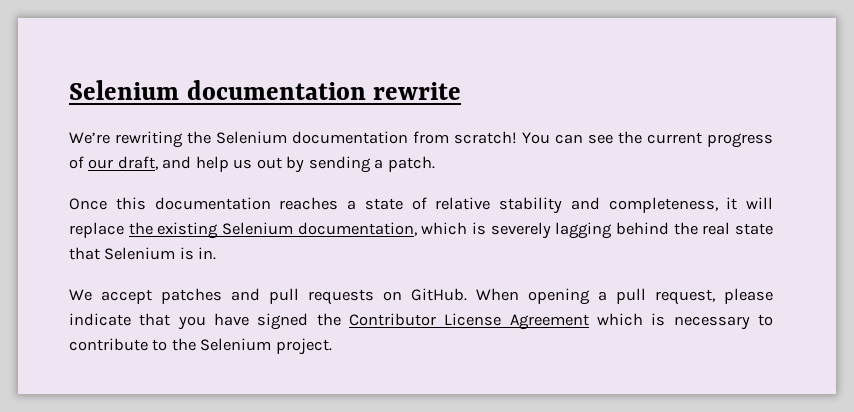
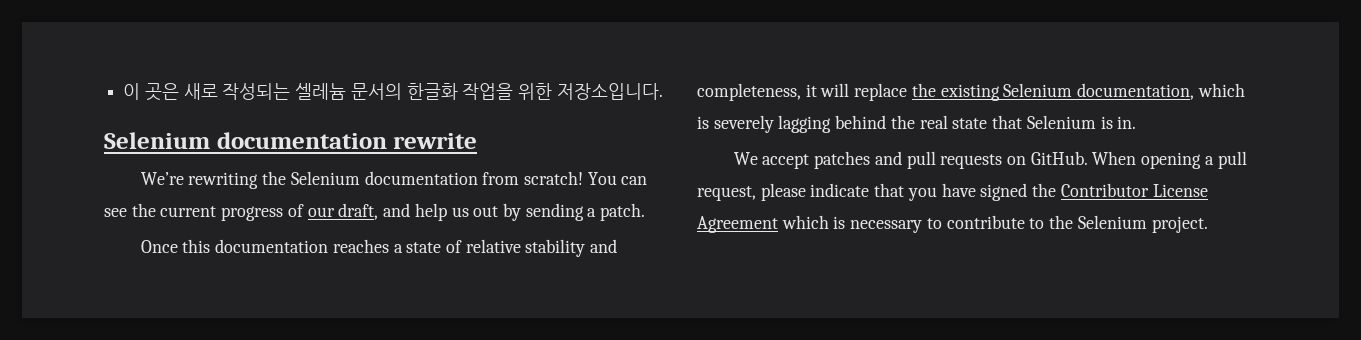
(69, 90) none -> [123,83,663,101] 이 곳은 새로 작성되는 셀레늄 문서의 한글화 작업을 위한 저장소입니다. //

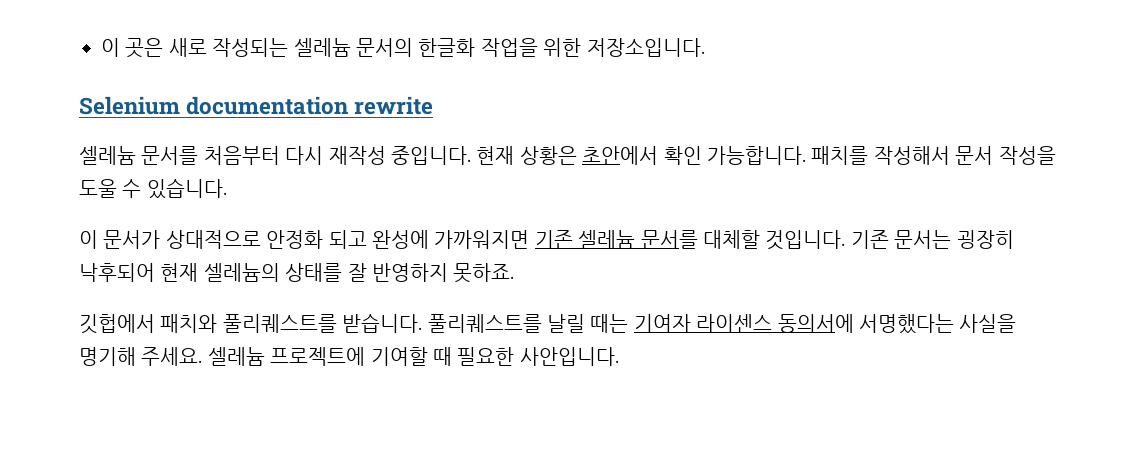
[140,171,648,189] [104,203,646,221] [140,239,618,257] [697,83,1245,101] [697,115,1137,133] [733,151,1247,169] [697,183,1208,201] [697,215,1208,233] We’re rewriting the Selenium documentation from scratch! You can see the current progress of our draft, and help us out by sending a patch. // Once this documentation reaches a state of relative stability and completeness, it will replace the existing Selenium documentation, which is severely lagging behind the real state that Selenium is in. // We accept patches and pull requests on GitHub. When opening a pull request, please indicate that you have signed the Contributor License Agreement which is necessary to contribute to the Selenium project. -> [79,146,1056,165] [79,178,227,199] [79,230,1014,250] [79,263,515,283] [79,313,1017,334] [79,347,619,366] 셀레늄 문서를 처음부터 다시 재작성 중입니다. 현재 상황은 초안에서 확인 가능합니다. 패치를 작성해서 문서 작성을 도울 수 있습니다. // 이 문서가 상대적으로 안정화 되고 완성에 가까워지면 기존 셀레늄 문서를 대체할 것입니다. 기존 문서는 굉장히 낙후되어 현재 셀레늄의 상태를 잘 반영하지 못하죠. // 깃헙에서 패치와 풀리퀘스트를 받습니다. 풀리퀘스트를 날릴 때는 기여자 라이센스 동의서에 서명했다는 사실을 명기해 주세요. 셀레늄 프로젝트에 기여할 때 필요한 사안입니다.

